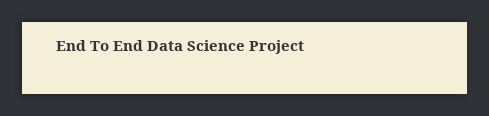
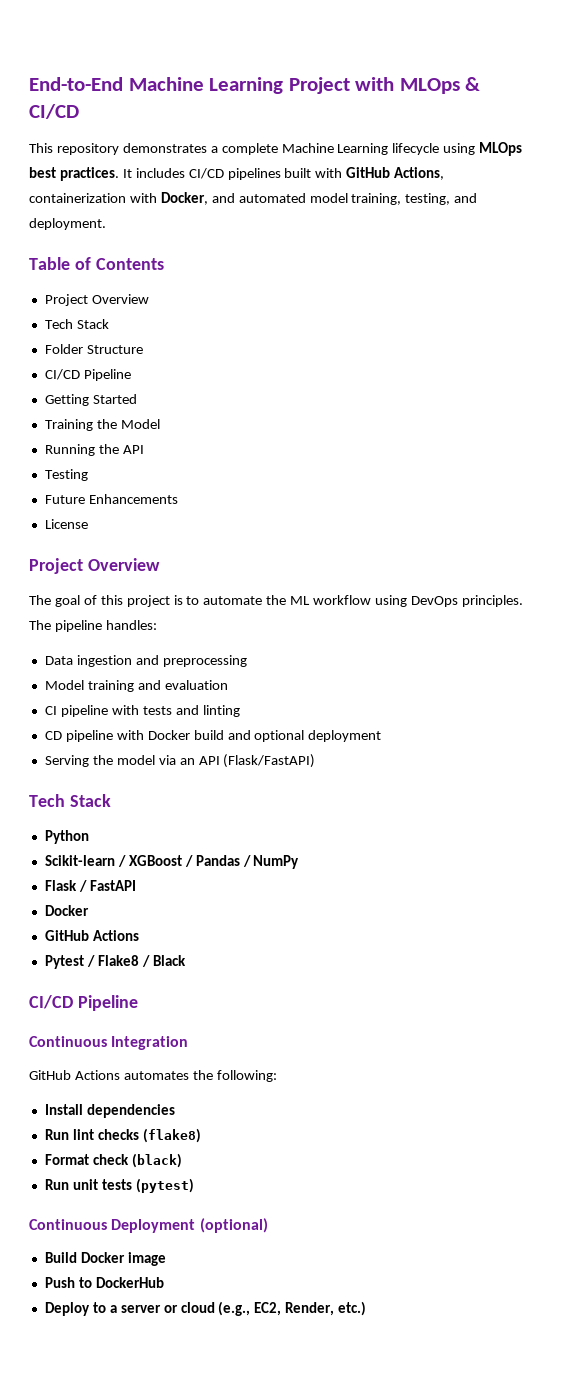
[56,40,305,54] End To End Data Science Project -> [29,77,481,94] [29,104,79,119] [29,142,523,156] [29,167,445,181] [29,192,478,205] [29,218,106,230] [29,257,164,270] [44,294,149,306] [44,319,109,329] [44,344,143,354] [44,369,131,381] [44,394,137,406] [44,419,160,431] [44,444,144,456] [44,469,88,481] [44,494,178,504] [44,519,88,529] [29,558,160,574] [29,595,523,607] [29,620,157,632] [44,655,247,667] [44,680,228,692] [44,705,240,717] [44,730,382,742] [44,754,316,768] [29,794,111,807] [44,830,89,844] [44,855,300,869] [44,880,136,892] [44,905,89,916] [44,930,139,941] [44,955,186,969] [29,995,138,1011] [29,1036,189,1050] [29,1070,277,1082] [44,1104,175,1118] [44,1128,201,1143] [44,1153,182,1168] [44,1178,194,1193] [29,1218,268,1233] [44,1252,166,1266] [44,1277,164,1288] [44,1301,367,1316] End-to-End Machine Learning Project with MLOps & CI/CD // This repository demonstrates a complete Machine Learning lifecycle using MLOps best practices. It includes CI/CD pipelines built with GitHub Actions, containerization with Docker, and automated model training, testing, and deployment. // Table of Contents // Project Overview // Tech Stack // Folder Structure // CI/CD Pipeline // Getting Started // Training the Model // Running the API // Testing // Future Enhancements // License // Project Overview // The goal of this project is to automate the ML workflow using DevOps principles. The pipeline handles: // Data ingestion and preprocessing // Model training and evaluation // CI pipeline with tests and linting // CD pipeline with Docker build and optional deployment // Serving the model via an API (Flask/FastAPI) // Tech Stack // Python // Scikit-learn / XGBoost / Pandas / NumPy // Flask / FastAPI // Docker // GitHub Actions // Pytest / Flake8 / Black // CI/CD Pipeline // Continuous Integration // GitHub Actions automates the following: // Install dependencies // Run lint checks (flake8) // Format check (black) // Run unit tests (pytest) // Continuous Deployment (optional) // Build Docker image // Push to DockerHub // Deploy to a server or cloud (e.g., EC2, Render, etc.)

